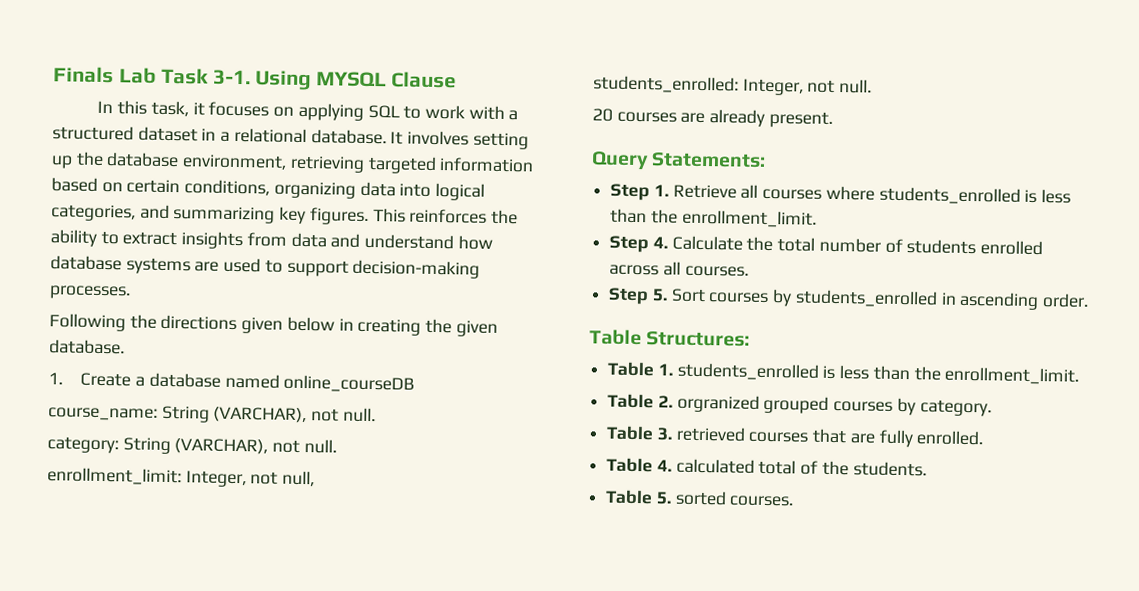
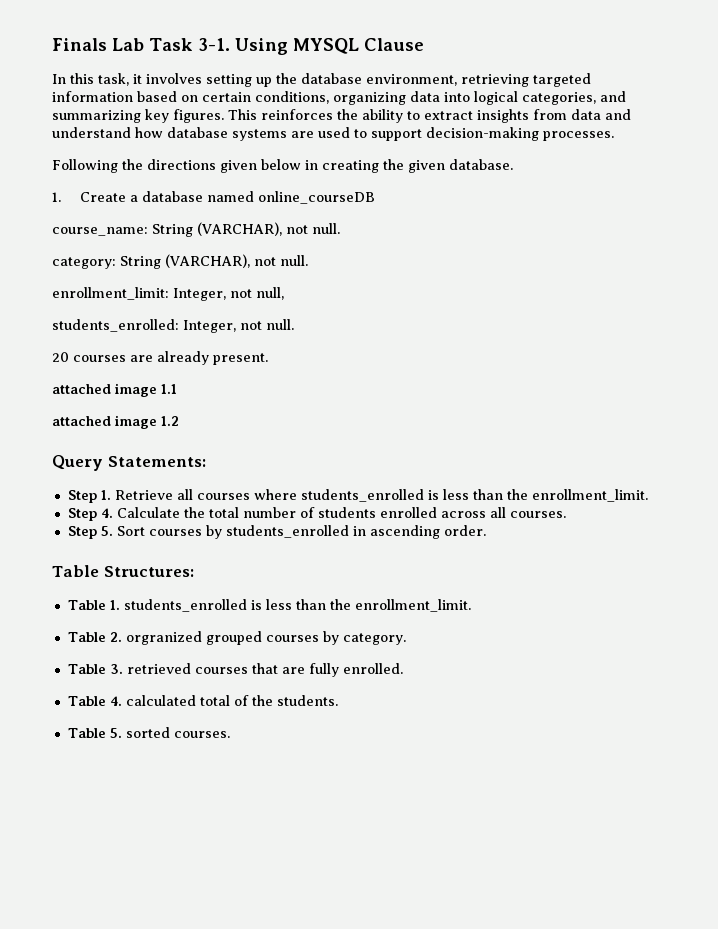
[208,101,519,121] [52,125,404,145] focuses on applying SQL to work with a structured dataset in a relational database. It -> (142, 79) none
(833, 119) none -> [52,383,177,397] [52,415,179,429] // attached image 1.1 // attached image 1.2

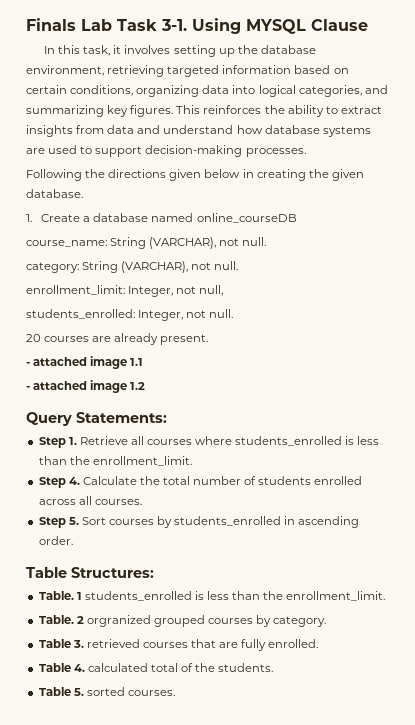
(268, 359) none -> [26,362,30,366] -
(177, 389) none -> [26,386,30,390] -
[67,599,471,612] [67,632,122,642] Table 1. students_enrolled is less than the enrollment_limit. // Table 2. -> [38,591,386,601] [38,615,84,624] Table. 1 students_enrolled is less than the enrollment_limit. // Table. 2

